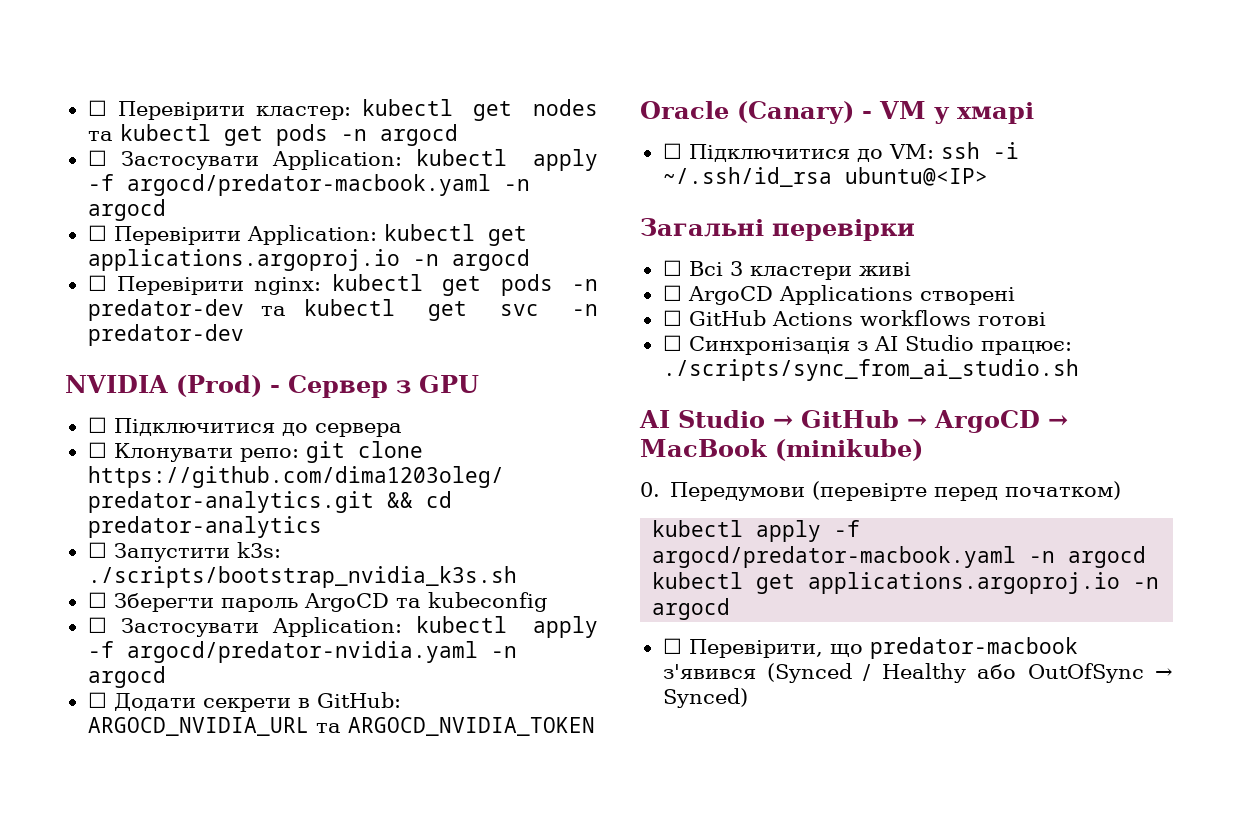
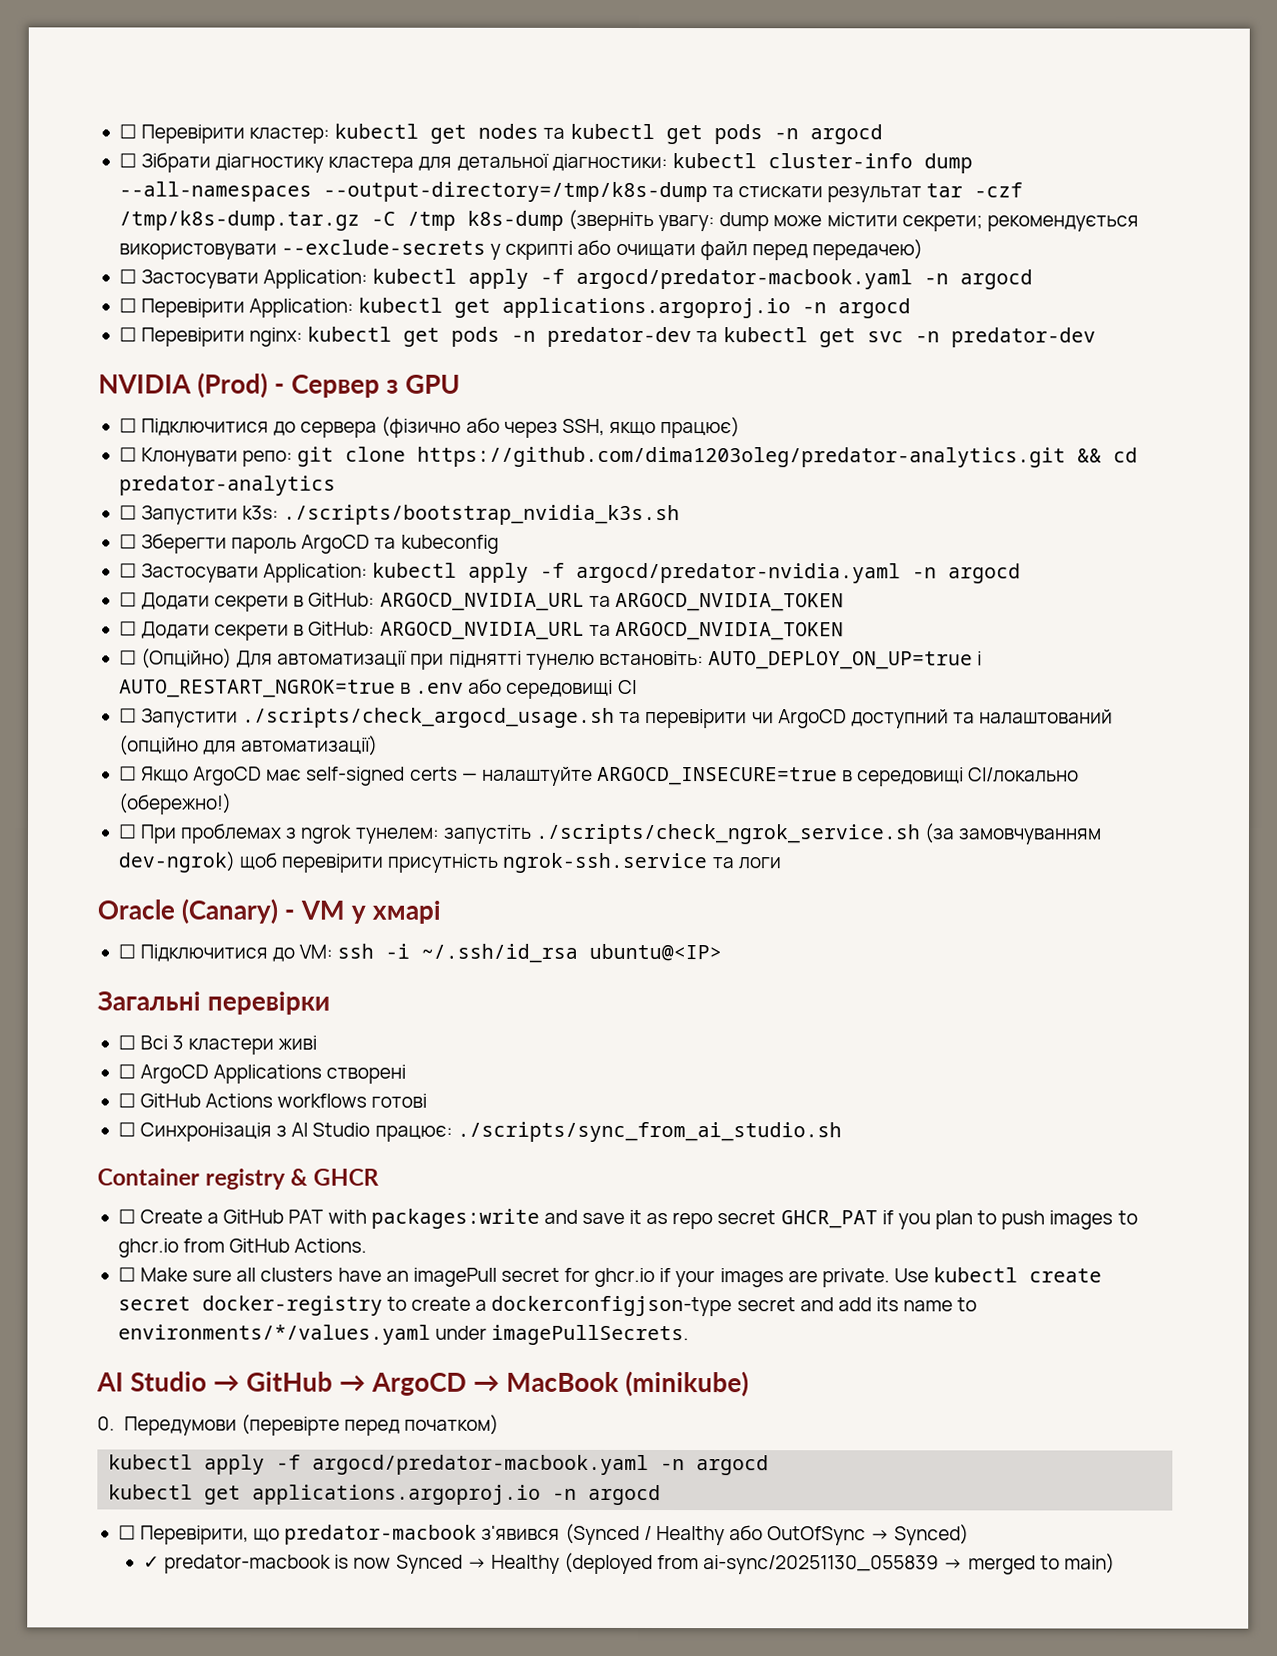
(458, 135) none -> [118,152,973,174] [118,181,1024,203] [118,209,1139,232] [118,239,923,261] // ☐ Зібрати діагностику кластера для детальної діагностики: kubectl cluster-info dump --all-namespaces --output-directory=/tmp/k8s-dump та стискати результат tar -czf /tmp/k8s-dump.tar.gz -C /tmp k8s-dump (зверніть увагу: dump може містити секрети; рекомендується використовувати --exclude-secrets у скрипті або очищати файл перед передачею)
(402, 430) none -> [381,416,741,439] (фізично або через SSH, якщо працює)
(595, 726) none -> [118,621,844,641] [118,648,983,670] [118,678,637,699] [118,707,1114,729] [118,735,379,756] [118,766,1080,787] [118,793,232,815] [117,823,1102,845] [117,851,781,874] // ☐ Додати секрети в GitHub: ARGOCD_NVIDIA_URL та ARGOCD_NVIDIA_TOKEN // ☐ (Опційно) Для автоматизації при піднятті тунелю встановіть: AUTO_DEPLOY_ON_UP=true і AUTO_RESTART_NGROK=true в .env або середовищі CI // ☐ Запустити ./scripts/check_argocd_usage.sh та перевірити чи ArgoCD доступний та налаштований (опційно для автоматизації) // ☐ Якщо ArgoCD має self-signed certs — налаштуйте ARGOCD_INSECURE=true в середовищі CI/локально (обережно!) // ☐ При проблемах з ngrok тунелем: запустіть ./scripts/check_ngrok_service.sh (за замовчуванням dev-ngrok) щоб перевірити присутність ngrok-ssh.service та логи
(1079, 370) none -> [97,1168,380,1190] [117,1208,1138,1230] [117,1238,368,1258] [117,1267,1103,1288] [117,1295,978,1317] [117,1324,690,1346] // Container registry & GHCR // ☐ Create a GitHub PAT with packages:write and save it as repo secret GHCR_PAT if you plan to push images to ghcr.io from GitHub Actions. // ☐ Make sure all clusters have an imagePull secret for ghcr.io if your images are private. Use kubectl create secret docker-registry to create a dockerconfigjson-type secret and add its name to environments/*/values.yaml under imagePullSecrets.
(748, 698) none -> [143,1552,1115,1575] // ✓ predator-macbook is now Synced → Healthy (deployed from ai-sync/20251130_055839 → merged to main)

